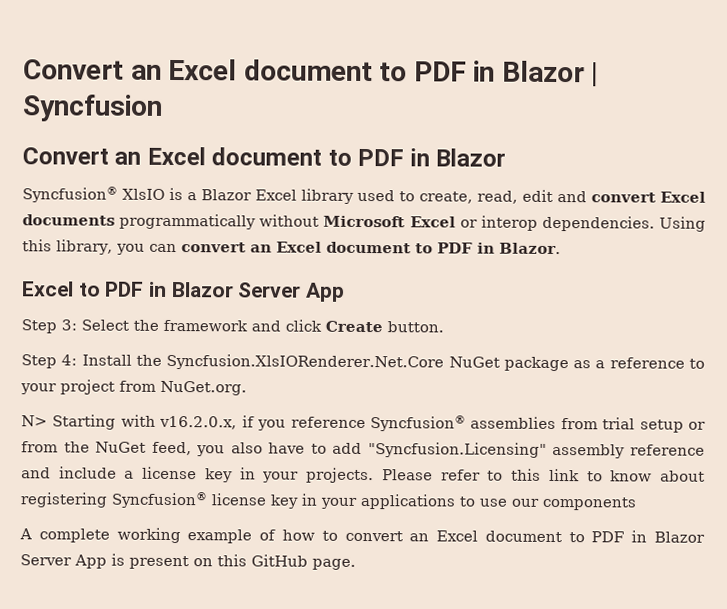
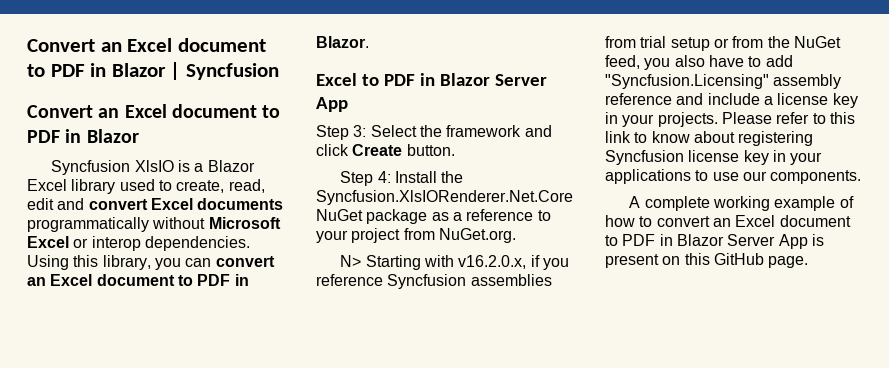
[22,186,118,203] Syncfusion® -> [51,160,131,175] Syncfusion
[369,415,466,432] Syncfusion® -> [387,274,467,289] Syncfusion
[111,491,208,509] Syncfusion® -> [605,150,684,165] Syncfusion
[542,496,636,511] components -> [770,170,862,184] components.

